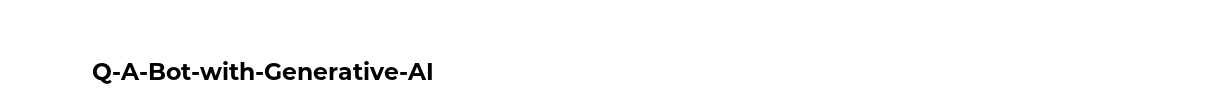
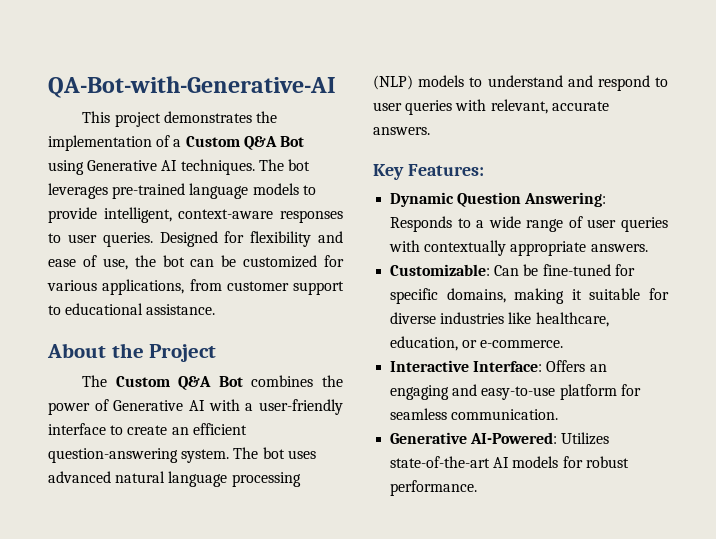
[92,61,434,84] Q-A-Bot-with-Generative-AI -> [48,76,336,98] [82,111,277,127] [48,135,304,151] [48,159,310,175] [48,183,316,199] [48,207,343,223] [48,231,343,247] [48,255,344,270] [47,279,344,295] [48,303,216,315] [47,343,217,362] [82,375,343,390] [48,399,343,415] [48,423,247,435] [48,447,316,463] [48,471,301,487] [373,75,668,91] [373,99,609,115] [373,127,430,135] [373,164,484,180] [390,192,607,207] [390,216,668,232] [389,240,648,256] [390,264,635,276] [390,288,669,304] [390,312,609,327] [390,336,564,351] [390,360,607,372] [390,384,641,400] [390,408,559,420] [390,432,610,445] [390,456,629,468] [390,480,478,496] QA-Bot-with-Generative-AI // This project demonstrates the implementation of a Custom Q&A Bot using Generative AI techniques. The bot leverages pre-trained language models to provide intelligent, context-aware responses to user queries. Designed for flexibility and ease of use, the bot can be customized for various applications, from customer support to educational assistance. // About the Project // The Custom Q&A Bot combines the power of Generative AI with a user-friendly interface to create an efficient question-answering system. The bot uses advanced natural language processing (NLP) models to understand and respond to user queries with relevant, accurate answers. // Key Features: // Dynamic Question Answering: Responds to a wide range of user queries with contextually appropriate answers. // Customizable: Can be fine-tuned for specific domains, making it suitable for diverse industries like healthcare, education, or e-commerce. // Interactive Interface: Offers an engaging and easy-to-use platform for seamless communication. // Generative AI-Powered: Utilizes state-of-the-art AI models for robust performance.

